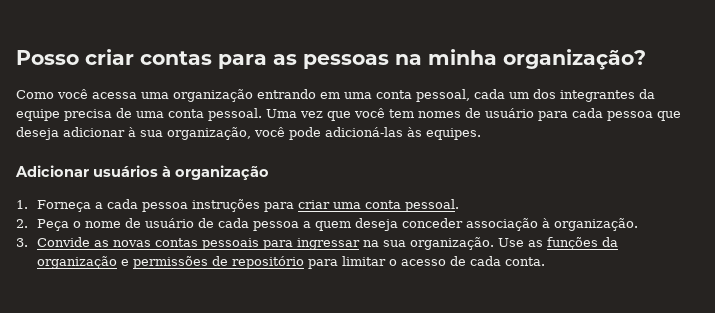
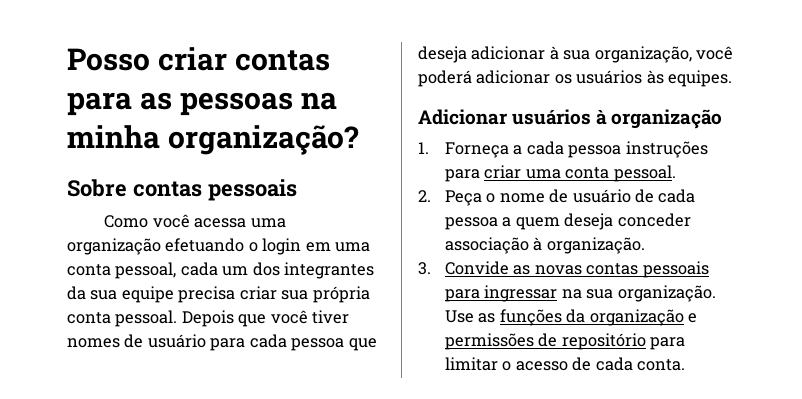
(646, 59) none -> [67,179,297,201] // Sobre contas pessoais
[257,89,316,99] entrando -> [165,238,302,255] efetuando o login
(655, 94) none -> [90,290,118,300] sua
[116,108,323,121] de uma conta pessoal. Uma vez -> [239,286,370,303] [67,310,234,327] criar sua própria conta pessoal. Depois
[389,109,414,118] tem -> [312,310,350,324] tiver
[289,127,403,140] pode adicioná-las -> [418,70,643,87] poderá adicionar os usuários

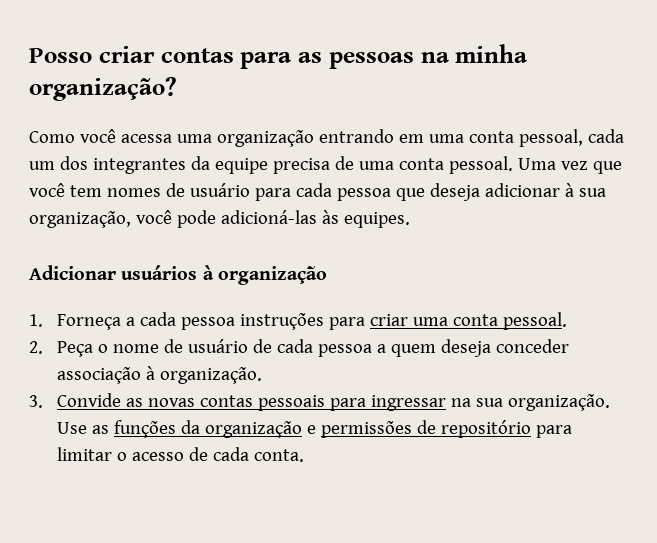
[67,179,297,201] // Sobre contas pessoais -> (177, 89) none
[165,238,302,255] efetuando o login -> [318,129,394,143] entrando
[90,290,118,300] sua -> (210, 163) none
[239,286,370,303] [67,310,234,327] criar sua própria conta pessoal. Depois -> [334,156,588,174] de uma conta pessoal. Uma vez
[312,310,350,324] tiver -> [69,185,102,197] tem
[418,70,643,87] poderá adicionar os usuários -> [176,210,317,228] pode adicioná-las

